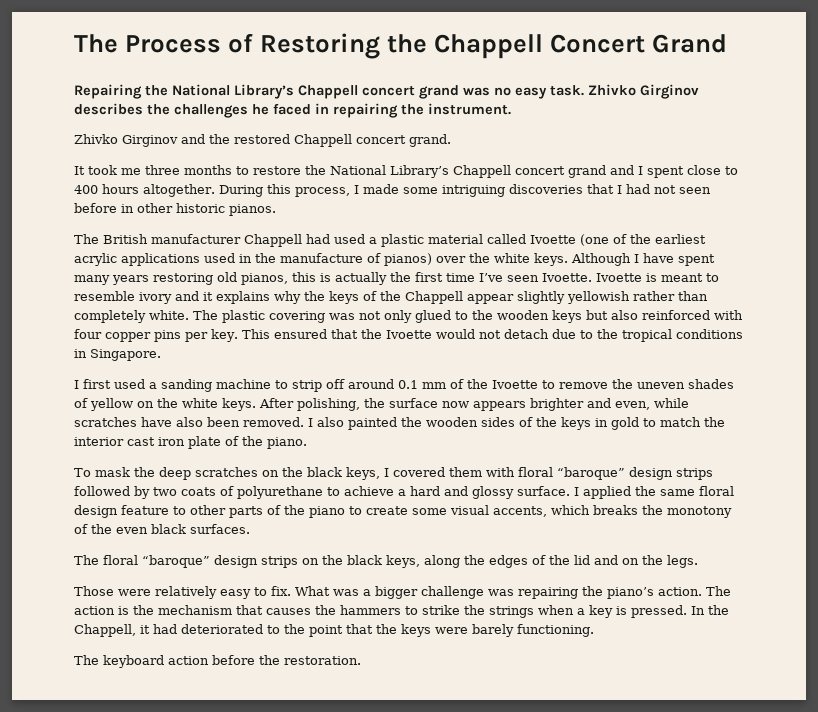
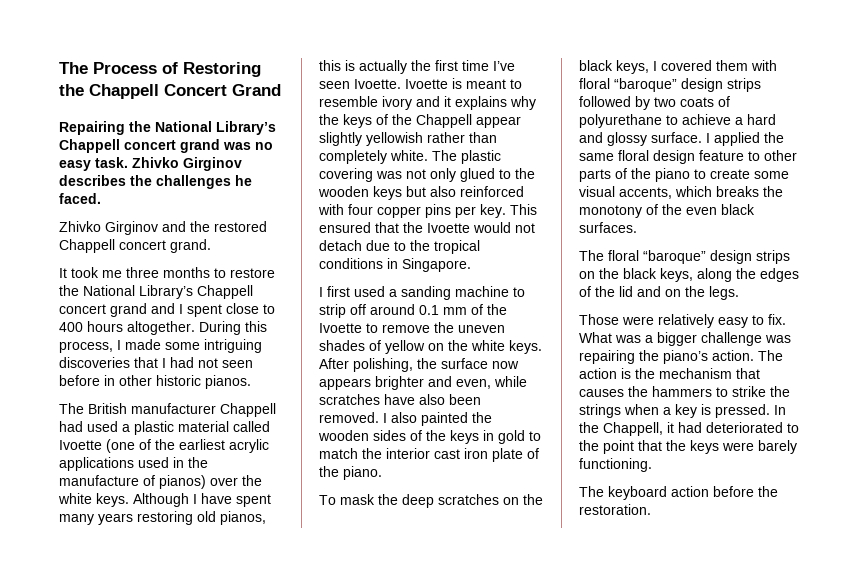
[273,103,511,118] faced in repairing the instrument. -> [59,193,101,204] faced.

